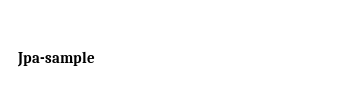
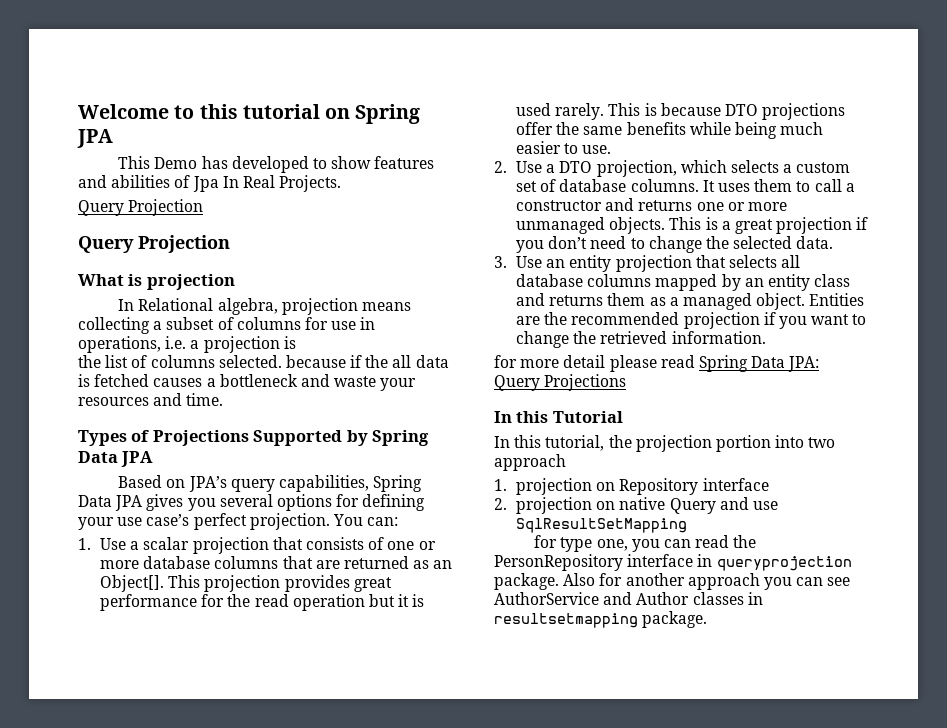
[17,51,95,67] Jpa-sample -> [78,104,421,124] [77,129,113,148] [118,156,435,173] [78,175,342,192] [78,199,204,216] [78,235,230,253] [78,274,235,290] [118,298,411,315] [78,317,376,334] [78,336,296,353] [78,355,449,368] [78,374,417,391] [78,393,224,406] [78,430,430,446] [78,451,154,467] [118,475,423,492] [78,494,426,511] [78,513,399,530] [78,537,436,554] [100,556,453,569] [100,575,392,592] [100,594,425,611] [516,103,846,120] [516,122,824,139] [516,141,612,154] [494,160,851,177] [516,179,855,192] [516,198,787,211] [516,217,869,234] [516,236,834,253] [494,255,801,272] [516,274,851,291] [516,293,865,310] [516,312,867,329] [516,331,766,348] [494,355,820,372] [494,374,627,391] [494,411,623,423] [494,435,836,452] [494,454,566,471] [494,478,769,495] [494,497,778,514] [516,518,688,533] [534,535,757,552] [494,554,852,571] [494,573,851,590] [494,592,763,605] [494,611,708,628] Welcome to this tutorial on Spring JPA // This Demo has developed to show features and abilities of Jpa In Real Projects. // Query Projection // Query Projection // What is projection // In Relational algebra, projection means collecting a subset of columns for use in operations, i.e. a projection is // the list of columns selected. because if the all data is fetched causes a bottleneck and waste your resources and time. // Types of Projections Supported by Spring Data JPA // Based on JPA’s query capabilities, Spring Data JPA gives you several options for defining your use case’s perfect projection. You can: // 1. Use a scalar projection that consists of one or more database columns that are returned as an Object[]. This projection provides great performance for the read operation but it is used rarely. This is because DTO projections offer the same benefits while being much easier to use. // 2. Use a DTO projection, which selects a custom set of database columns. It uses them to call a constructor and returns one or more unmanaged objects. This is a great projection if you don’t need to change the selected data. // 3. Use an entity projection that selects all database columns mapped by an entity class and returns them as a managed object. Entities are the recommended projection if you want to change the retrieved information. // for more detail please read Spring Data JPA: Query Projections // In this Tutorial // In this tutorial, the projection portion into two approach // 1. projection on Repository interface // 2. projection on native Query and use SqlResultSetMapping // for type one, you can read the PersonRepository interface in queryprojection package. Also for another approach you can see AuthorService and Author classes in resultsetmapping package.

